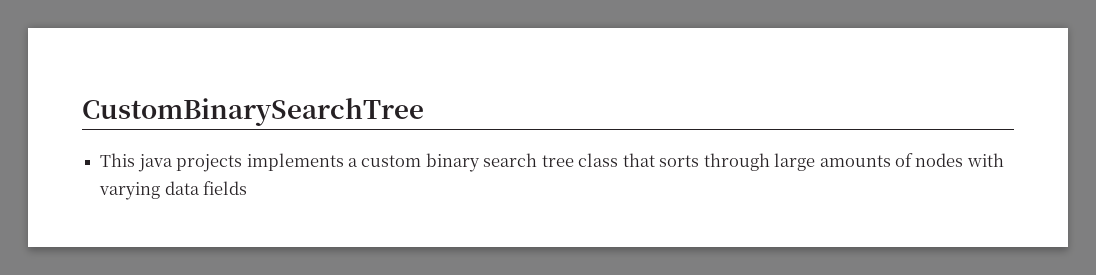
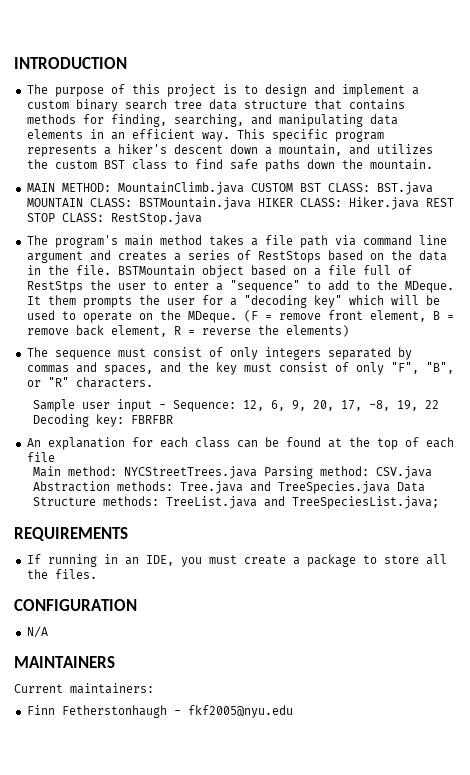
[82,98,424,126] [100,153,344,172] CustomBinarySearchTree // This java projects implements -> [14,57,127,69] [26,84,405,97] INTRODUCTION // The purpose of this project is to design and implement
[578,153,1004,171] [99,181,248,200] class that sorts through large amounts of nodes with varying data fields -> [208,99,405,110] [26,114,398,127] [26,129,384,142] [26,144,433,157] [26,159,433,172] [26,182,433,195] [26,197,454,210] [26,212,202,225] [26,235,447,248] [26,250,447,263] [26,265,412,278] [26,280,454,293] [26,295,440,308] [26,310,454,323] [26,325,349,337] [26,347,412,360] [26,362,454,375] [26,377,153,388] [33,399,440,412] [33,414,174,427] [26,437,454,450] [26,452,55,462] [33,466,433,479] [33,481,426,494] [33,496,440,509] [14,527,128,541] [26,554,447,567] [26,569,97,579] [14,599,137,611] [26,626,48,638] [14,656,115,668] [14,683,154,694] [26,705,293,718] data structure that contains methods for finding, searching, and manipulating data elements in an efficient way. This specific program represents a hiker's descent down a mountain, and utilizes the custom BST class to find safe paths down the mountain. // MAIN METHOD: MountainClimb.java CUSTOM BST CLASS: BST.java MOUNTAIN CLASS: BSTMountain.java HIKER CLASS: Hiker.java REST STOP CLASS: RestStop.java // The program's main method takes a file path via command line argument and creates a series of RestStops based on the data in the file. BSTMountain object based on a file full of RestStps the user to enter a "sequence" to add to the MDeque. It them prompts the user for a "decoding key" which will be used to operate on the MDeque. (F = remove front element, B = remove back element, R = reverse the elements) // The sequence must consist of only integers separated by commas and spaces, and the key must consist of only "F", "B", or "R" characters. // Sample user input - Sequence: 12, 6, 9, 20, 17, -8, 19, 22 Decoding key: FBRFBR // An explanation for each class can be found at the top of each file // Main method: NYCStreetTrees.java Parsing method: CSV.java Abstraction methods: Tree.java and TreeSpecies.java Data Structure methods: TreeList.java and TreeSpeciesList.java; // REQUIREMENTS // If running in an IDE, you must create a package to store all the files. // CONFIGURATION // N/A // MAINTAINERS // Current maintainers: // Finn Fetherstonhaugh - fkf2005@nyu.edu

